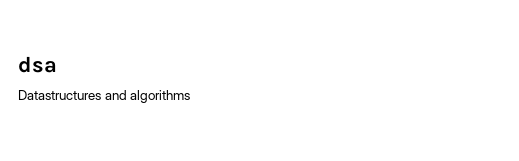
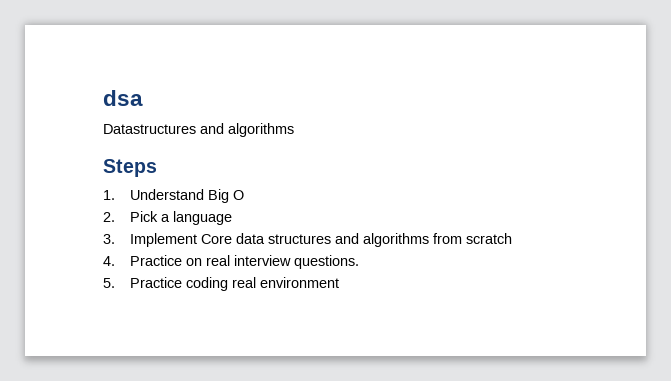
(191, 96) none -> [103,159,157,177] [103,189,244,203] [103,211,232,225] [103,233,512,247] [103,255,359,269] [103,277,339,291] // Steps // 1. Understand Big O // 2. Pick a language // 3. Implement Core data structures and algorithms from scratch // 4. Practice on real interview questions. // 5. Practice coding real environment

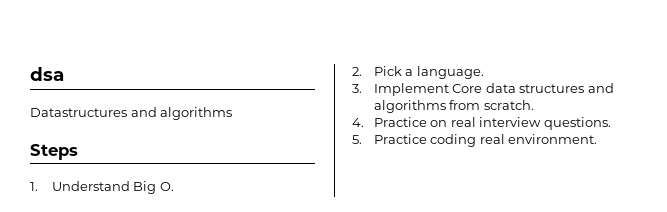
[232,190,244,200] O -> [159,182,174,191] O.
[172,211,232,225] language -> [416,66,484,79] language.
[465,233,512,244] scratch -> [483,100,534,110] scratch.
[259,277,339,288] environment -> [508,134,598,144] environment.

